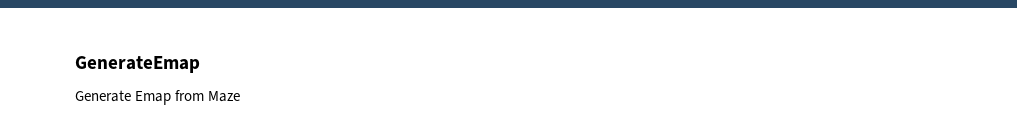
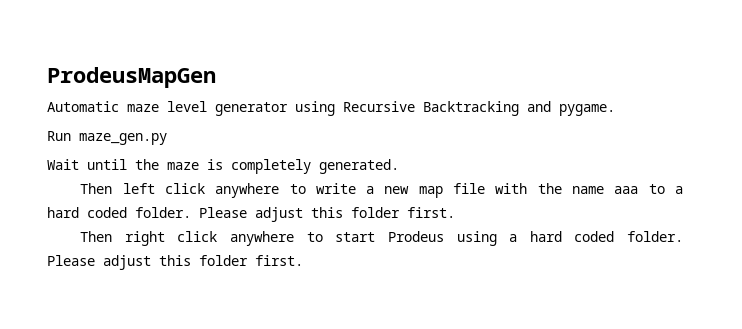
[75,56,200,73] [75,90,241,105] GenerateEmap // Generate Emap from Maze -> [47,67,216,88] [47,101,615,116] [47,131,167,145] [47,159,399,174] [80,183,683,198] [47,207,455,222] [80,231,683,246] [47,255,303,270] ProdeusMapGen // Automatic maze level generator using Recursive Backtracking and pygame. // Run maze_gen.py // Wait until the maze is completely generated. // Then left click anywhere to write a new map file with the name aaa to a hard coded folder. Please adjust this folder first. // Then right click anywhere to start Prodeus using a hard coded folder. Please adjust this folder first.

